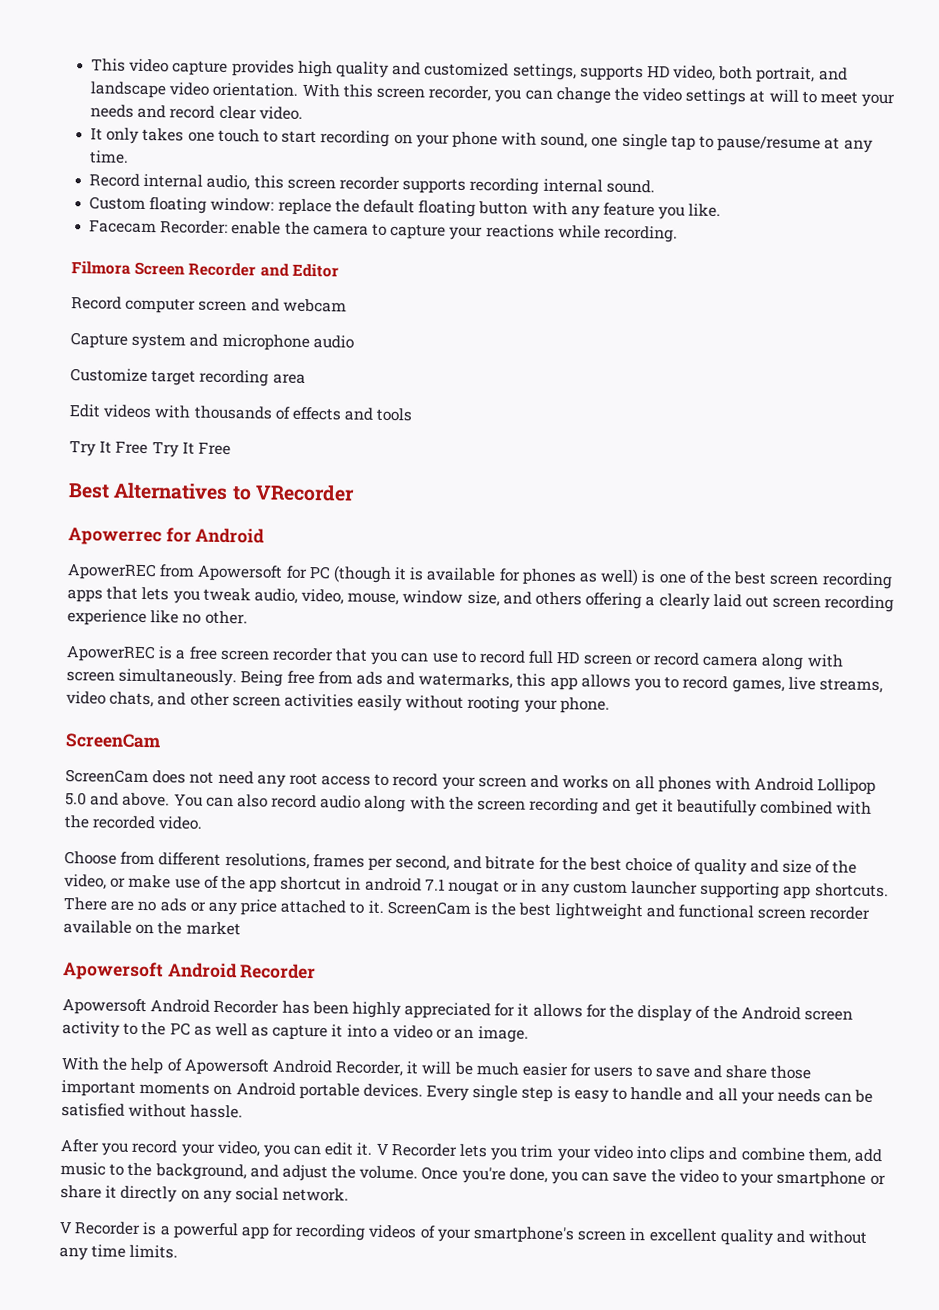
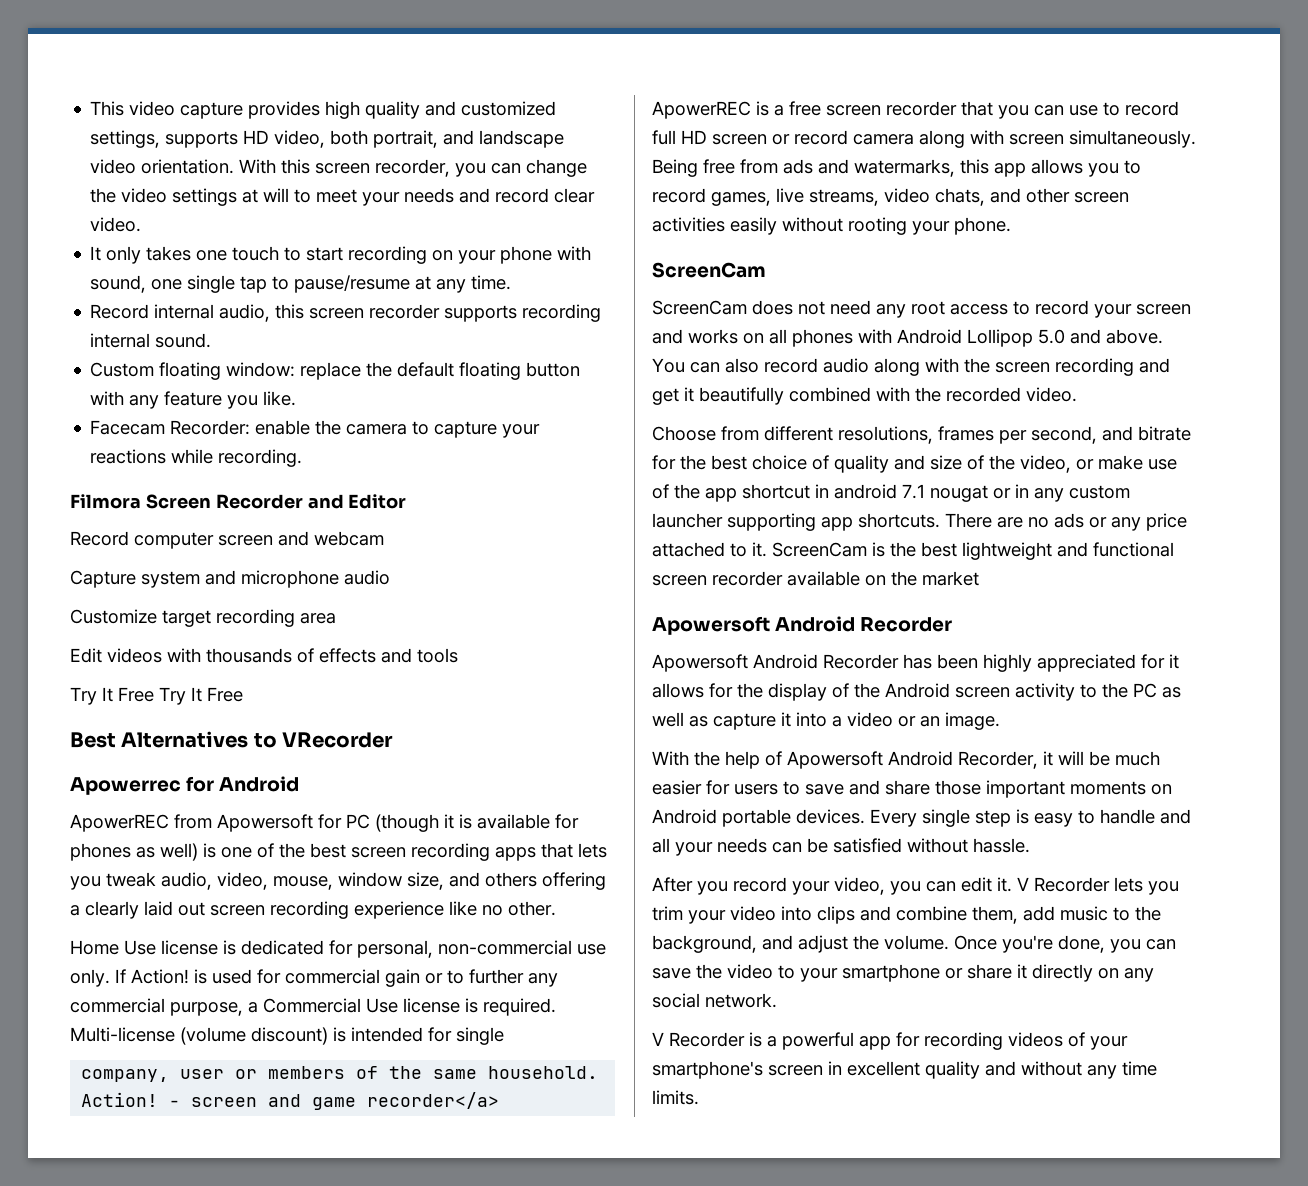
(248, 617) none -> [70,940,606,958] [70,969,558,987] [70,998,556,1016] [70,1027,504,1045] [81,1066,599,1082] [81,1092,500,1110] // Home Use license is dedicated for personal, non-commercial use only. If Action! is used for commercial gain or to further any commercial purpose, a Commercial Use license is required. Multi-license (volume discount) is intended for single // company, user or members of the same household. Action! - screen and game recorder</a>

